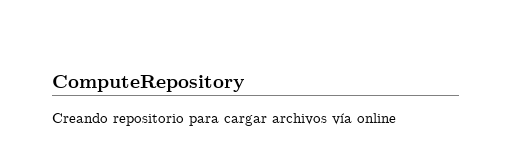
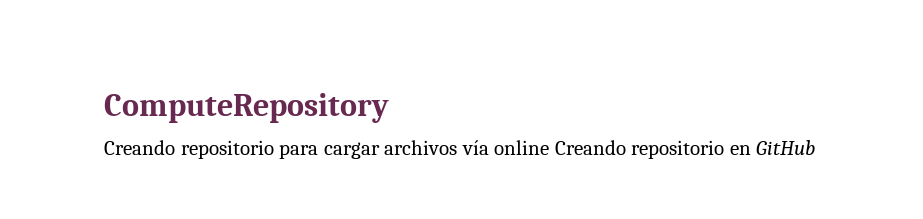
(396, 118) none -> [554,140,816,159] Creando repositorio en GitHub

